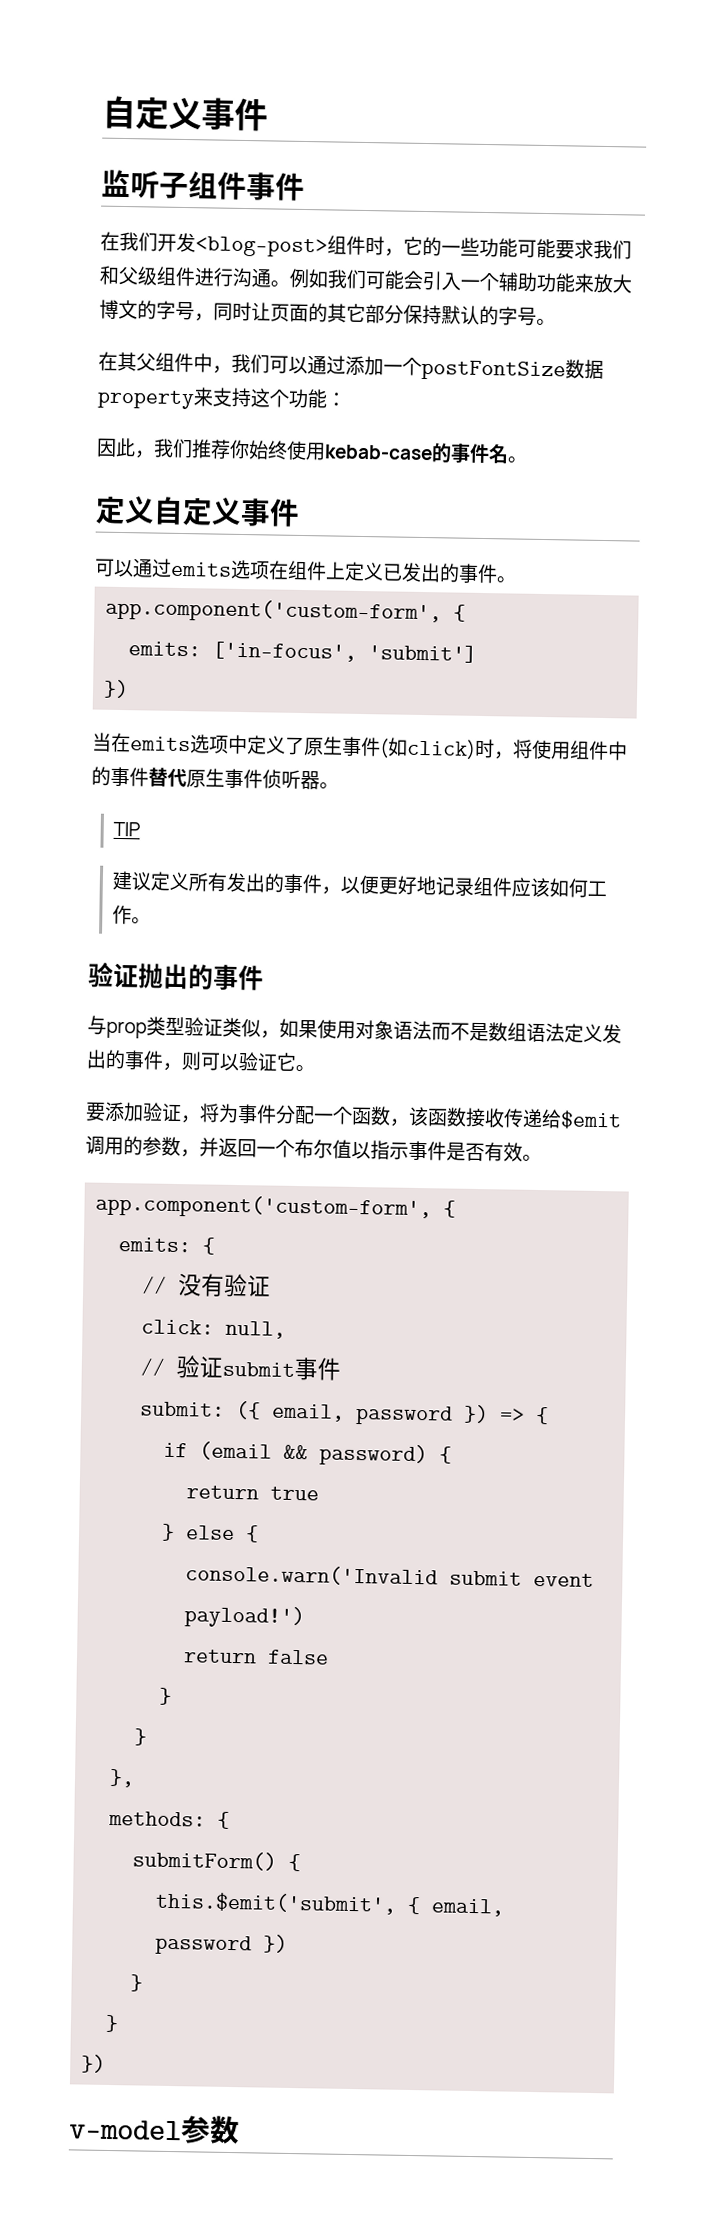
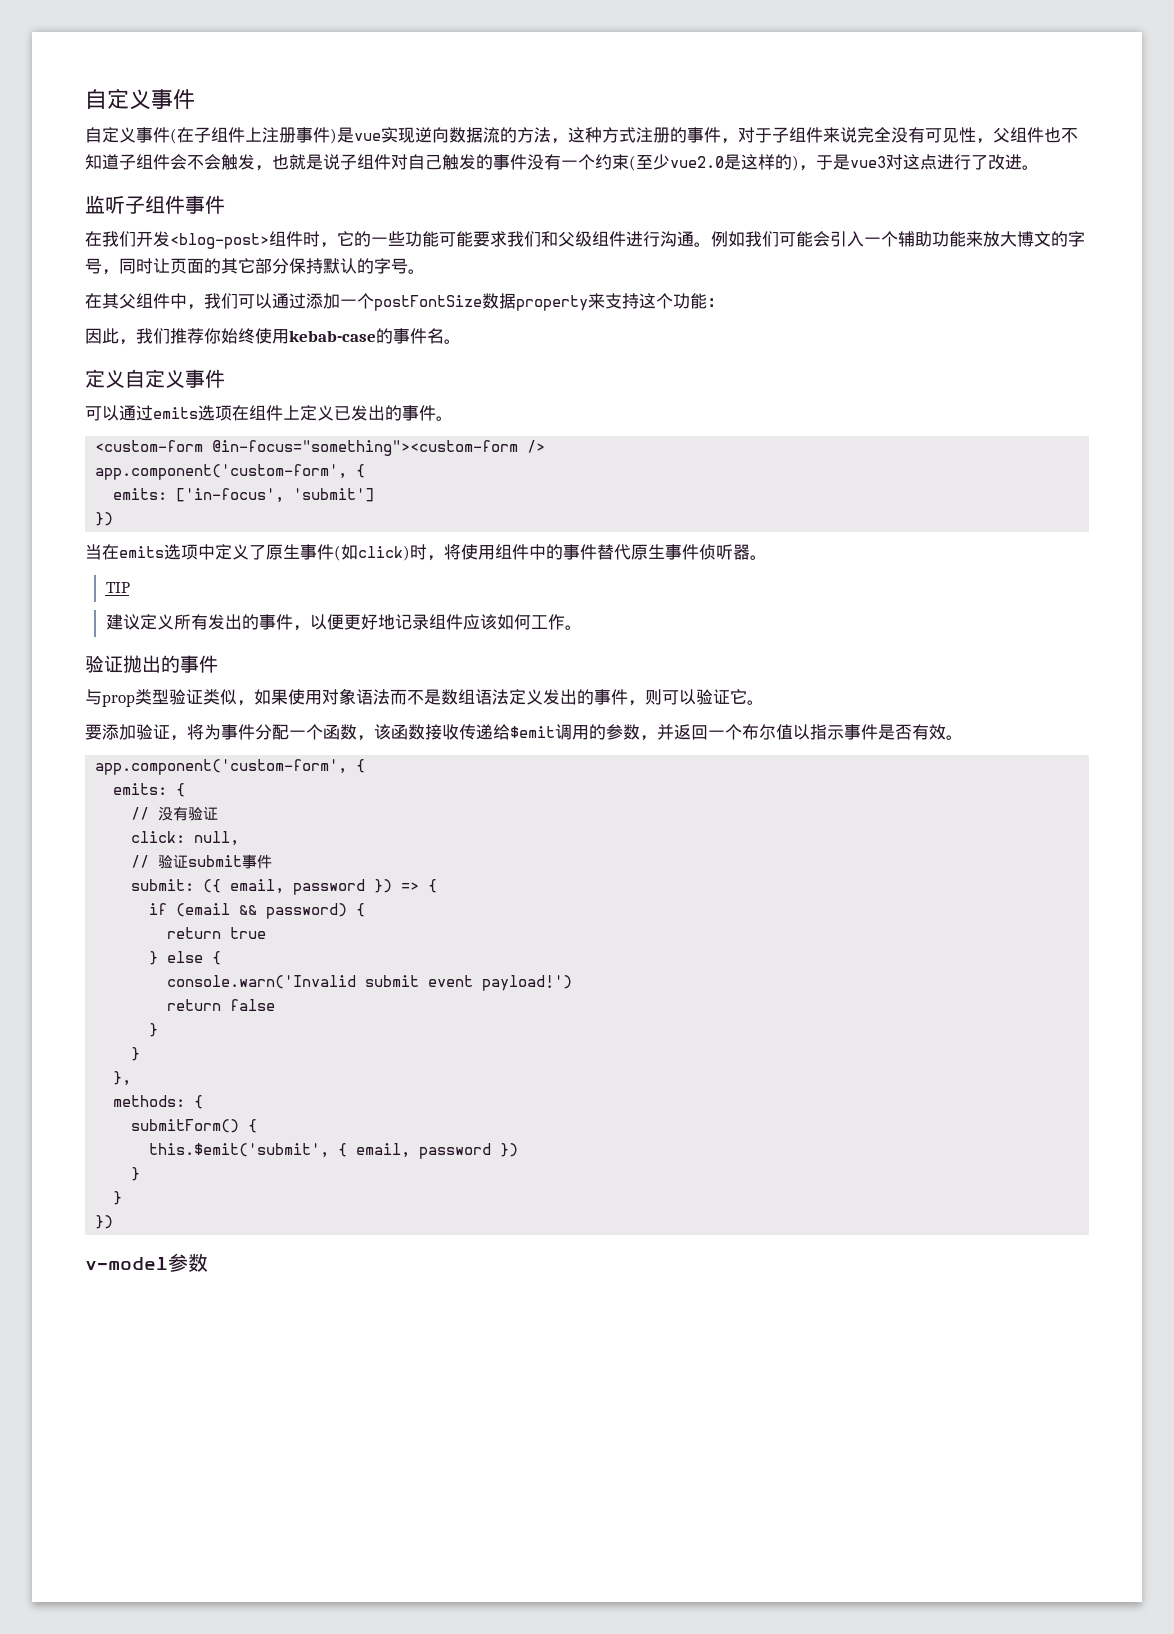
[102,95,268,132] 自定义事件 -> [85,89,195,110] [85,127,1078,144] [85,154,1039,171] 自定义事件 // 自定义事件(在子组件上注册事件)是vue实现逆向数据流的方法，这种方式注册的事件，对于子组件来说完全没有可见性，父组件也不知道子组件会不会触发，也就是说子组件对自己触发的事件没有一个约束(至少vue2.0是这样的)，于是vue3对这点进行了改进。
(516, 579) none -> [95,440,546,456] // <custom-form @in-focus="something"><custom-form />

